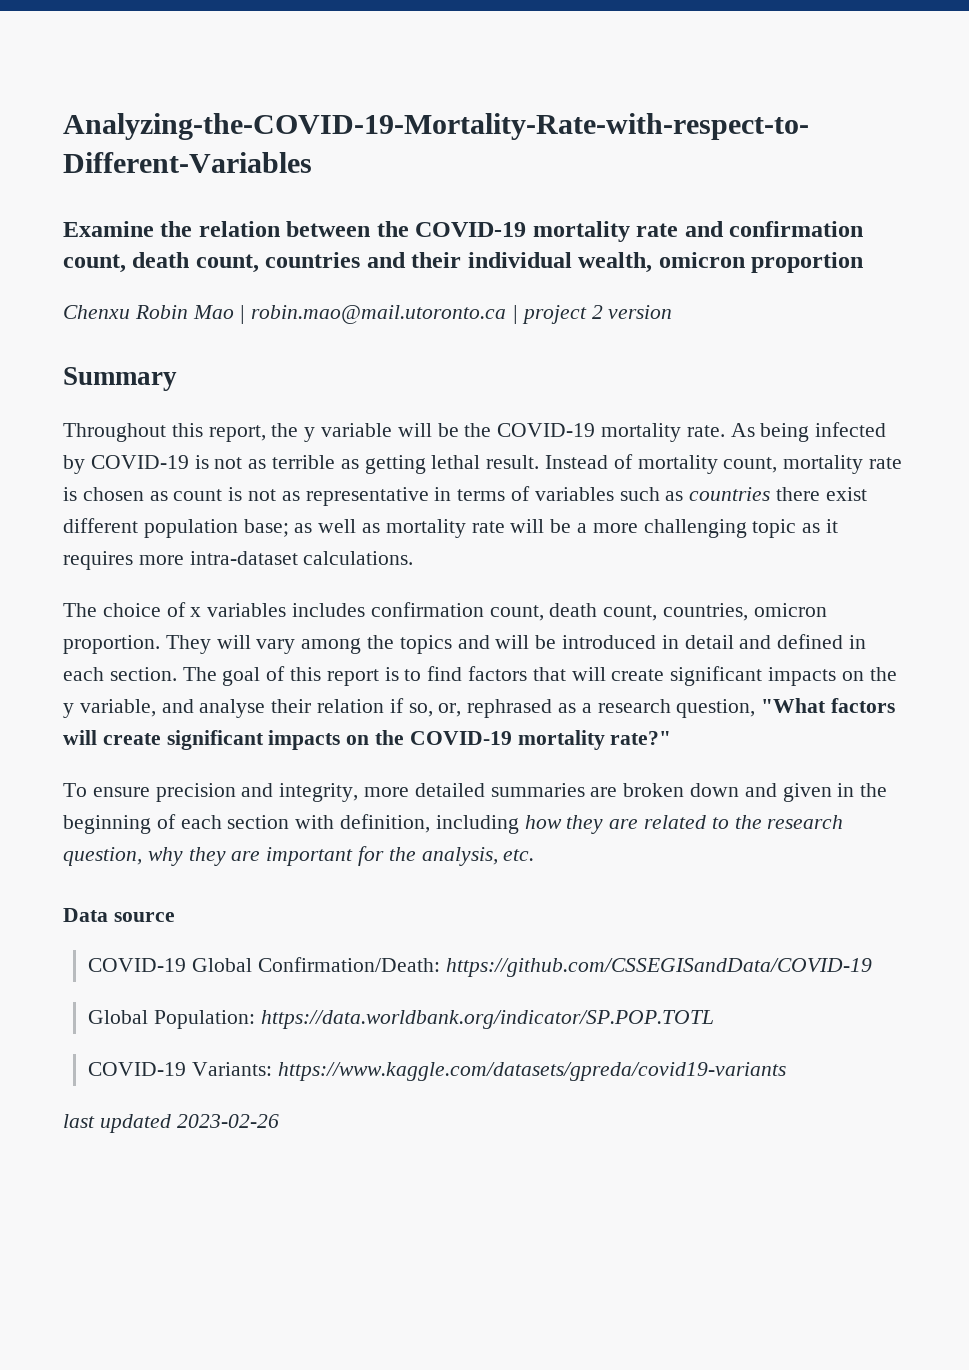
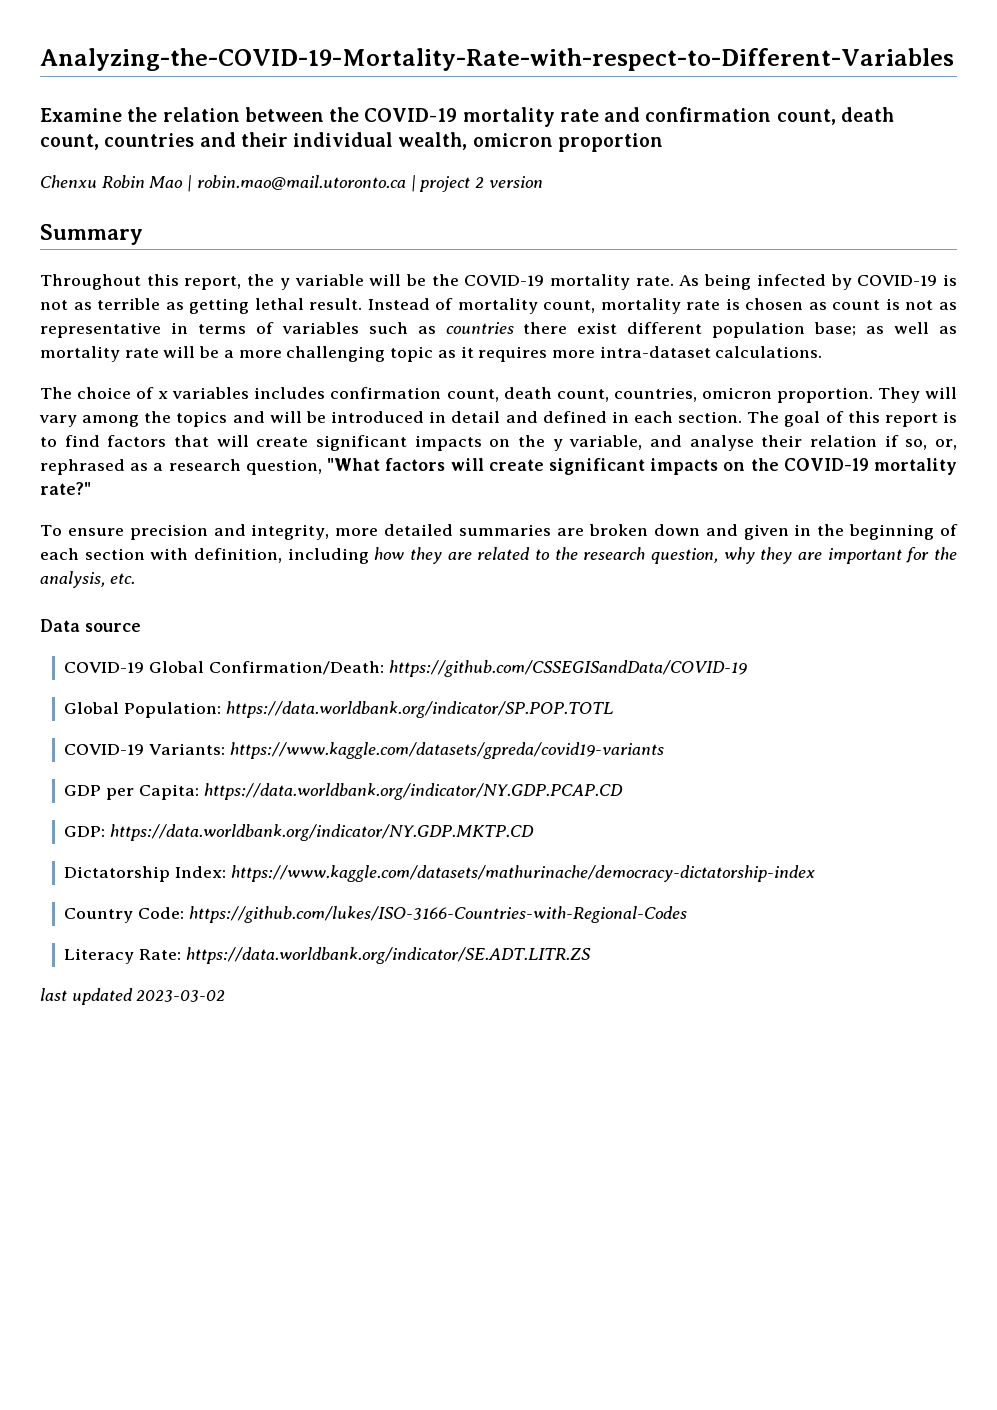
(786, 1071) none -> [64,783,623,800] [64,824,535,841] [64,865,815,882] [64,906,687,923] [64,947,591,964] // GDP per Capita: https://data.worldbank.org/indicator/NY.GDP.PCAP.CD // GDP: https://data.worldbank.org/indicator/NY.GDP.MKTP.CD // Dictatorship Index: https://www.kaggle.com/datasets/mathurinache/democracy-dictatorship-index // Country Code: https://github.com/lukes/ISO-3166-Countries-with-Regional-Codes // Literacy Rate: https://data.worldbank.org/indicator/SE.ADT.LITR.ZS
[176,1114,279,1128] 2023-02-26 -> [136,990,226,1002] 2023-03-02

